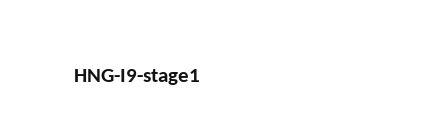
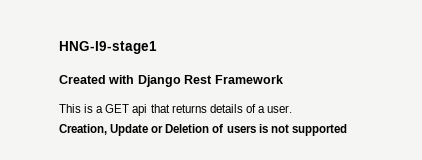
(200, 77) none -> [59,75,283,87] [59,104,293,116] [59,124,347,136] // Created with Django Rest Framework // This is a GET api that returns details of a user. // Creation, Update or Deletion of users is not supported

